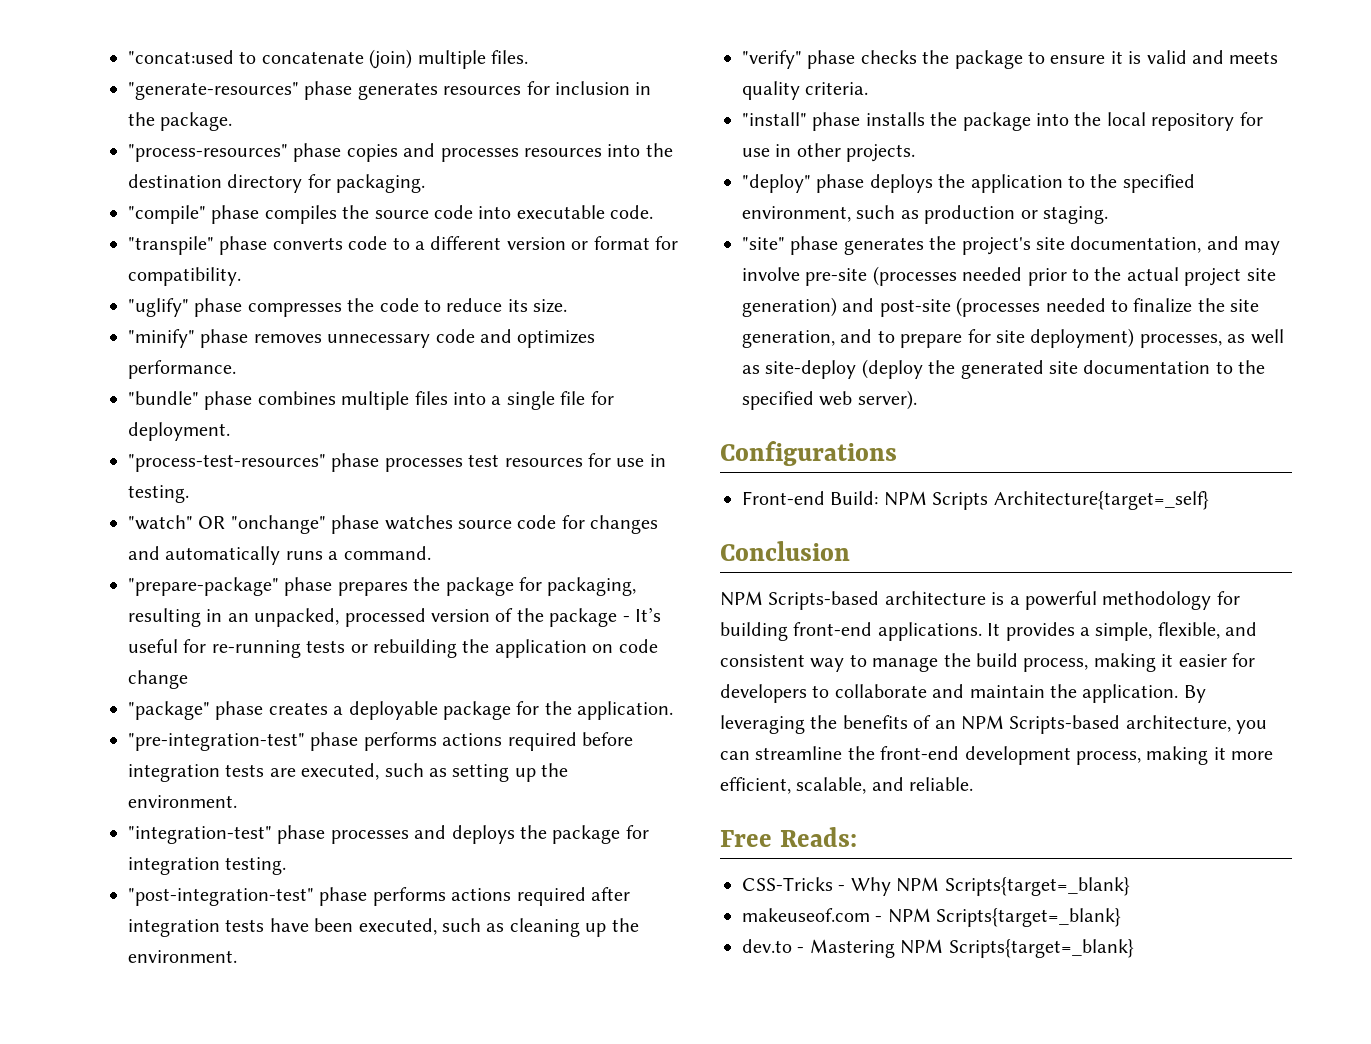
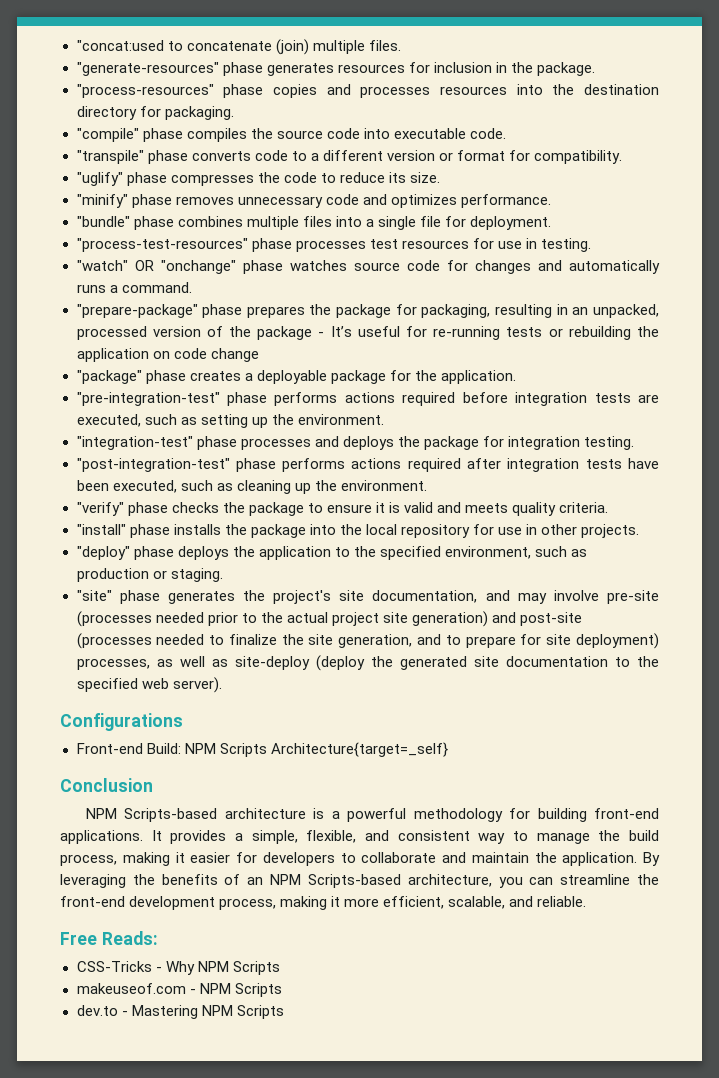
[944,877,1130,896] Scripts{target=_blank} -> [232,961,280,975] Scripts
[936,908,1122,927] Scripts{target=_blank} -> [234,983,282,997] Scripts
[948,939,1134,958] Scripts{target=_blank} -> [236,1005,284,1019] Scripts

